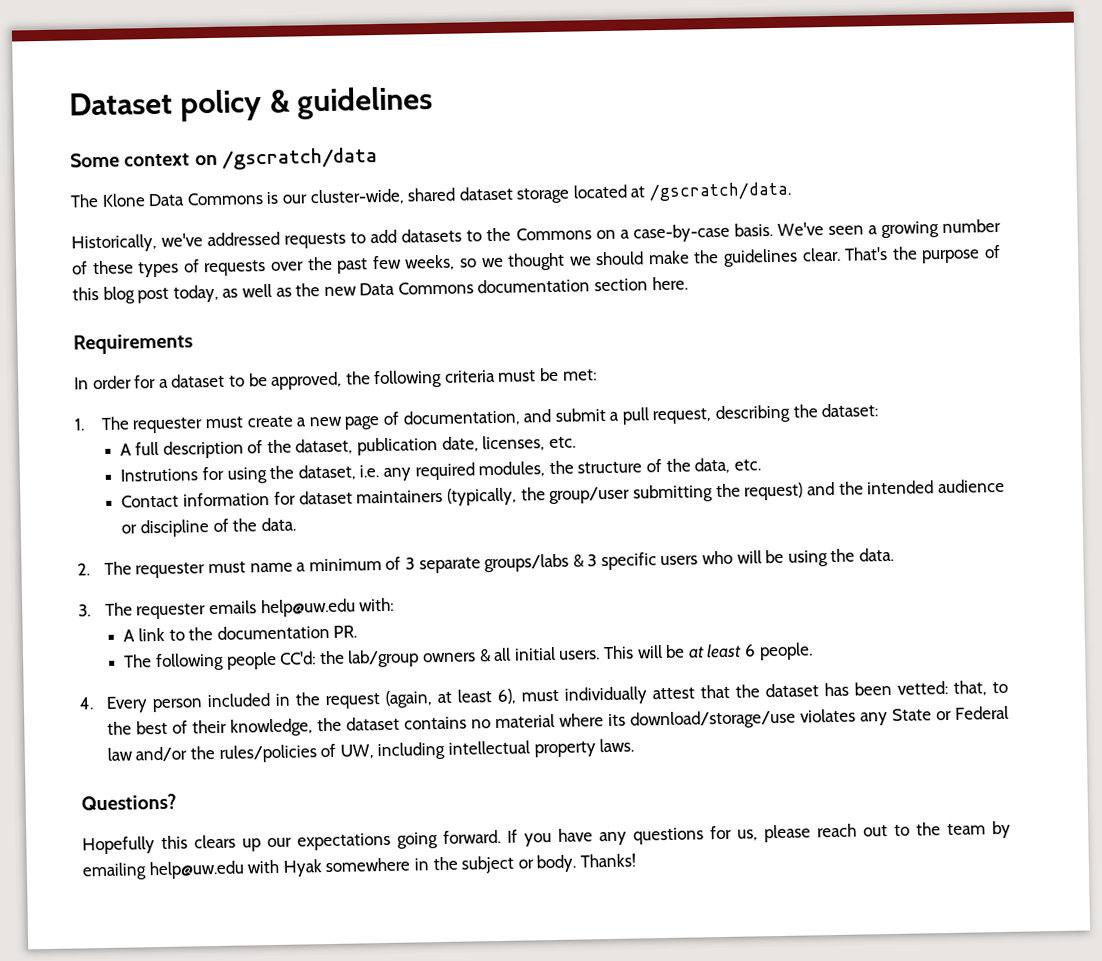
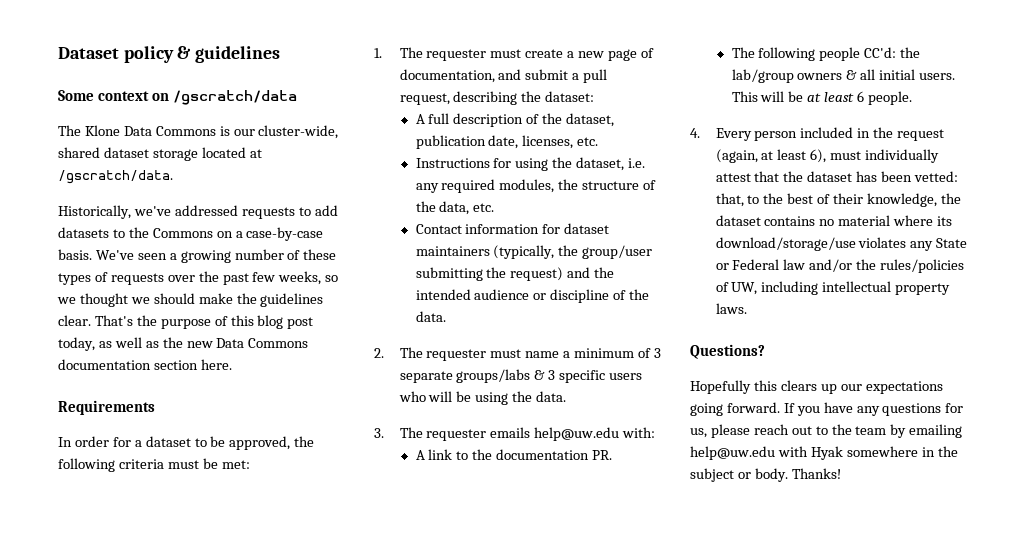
[120,468,199,482] Instrutions -> [415,158,490,168] Instructions

